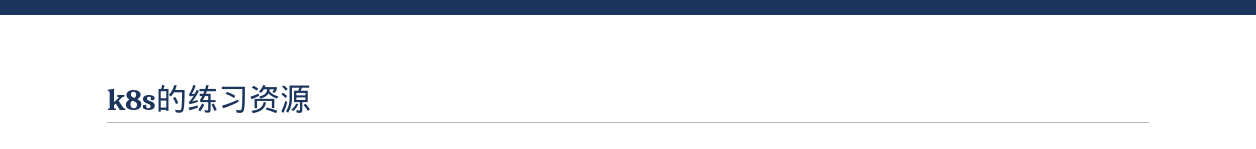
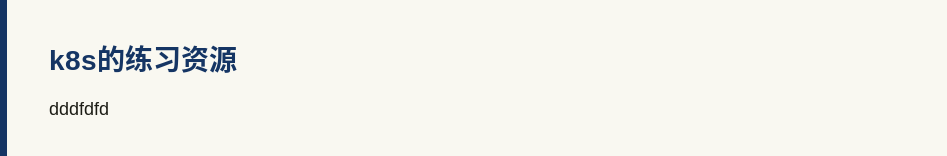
(311, 99) none -> [49,102,109,115] // dddfdfd

